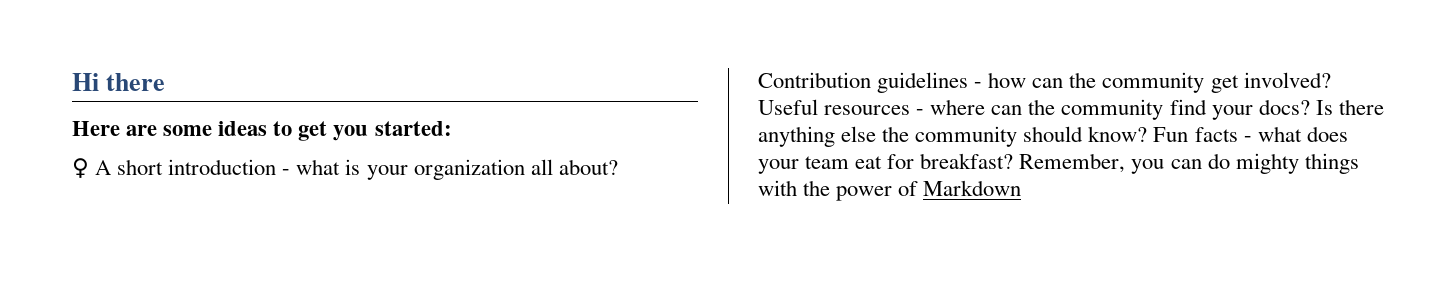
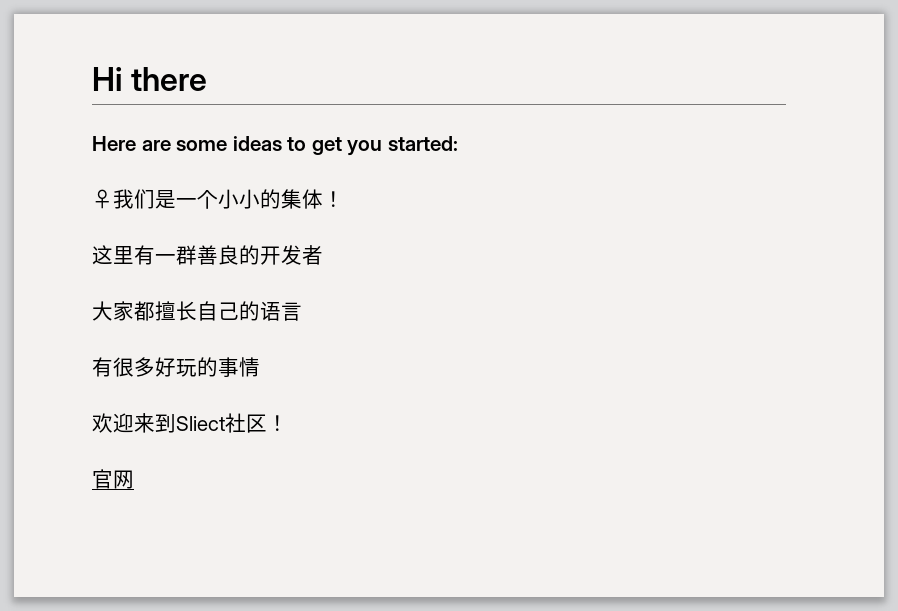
[95,159,618,180] [758,72,1331,93] [758,99,1384,120] [758,126,1348,147] [758,153,1359,174] [758,180,1022,201] A short introduction - what is your organization all about? Contribution guidelines - how can the community get involved? Useful resources - where can the community find your docs? Is there anything else the community should know? Fun facts - what does your team eat for breakfast? Remember, you can do mighty things with the power of Markdown -> [113,189,344,209] [92,245,323,265] [92,301,302,321] [92,357,260,377] [92,413,288,433] [92,469,134,489] 我们是一个小小的集体！ // 这里有一群善良的开发者 // 大家都擅长自己的语言 // 有很多好玩的事情 // 欢迎来到Sliect社区！ // 官网

